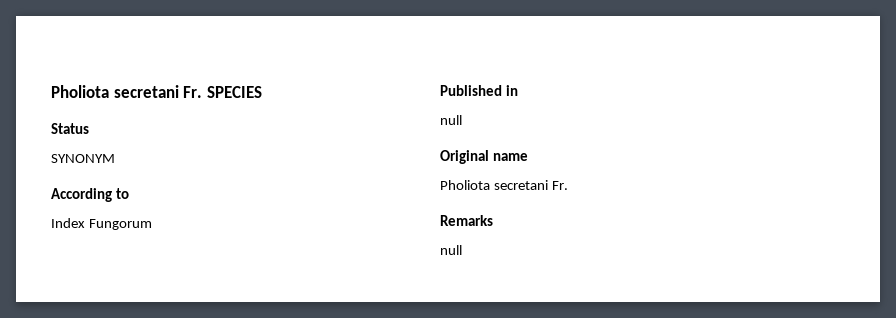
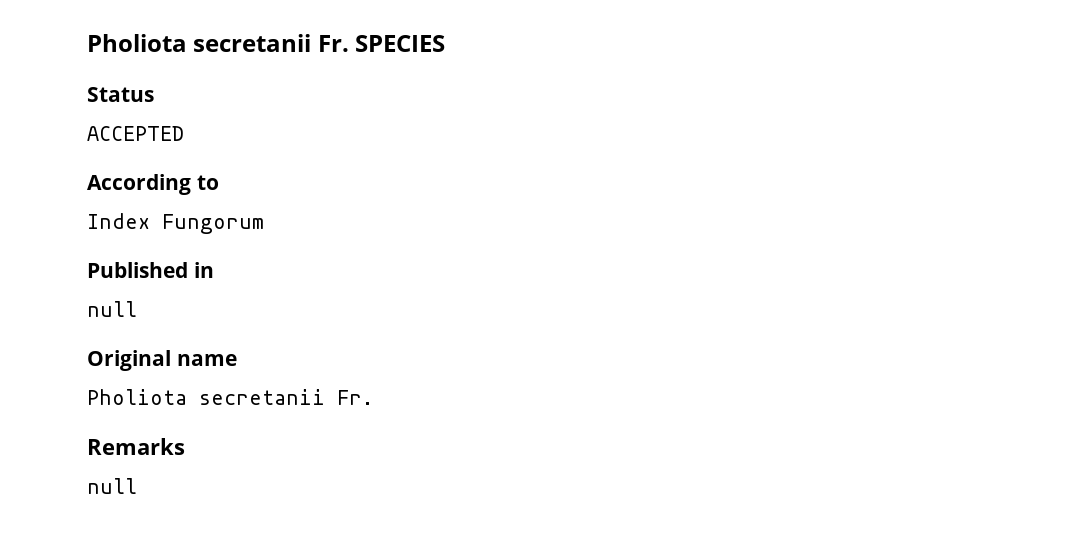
[51,85,179,98] Pholiota secretani -> [87,34,312,52] Pholiota secretanii
[51,154,115,163] SYNONYM -> [87,126,184,141] ACCEPTED
[493,180,548,190] secretani -> [199,389,325,405] secretanii

